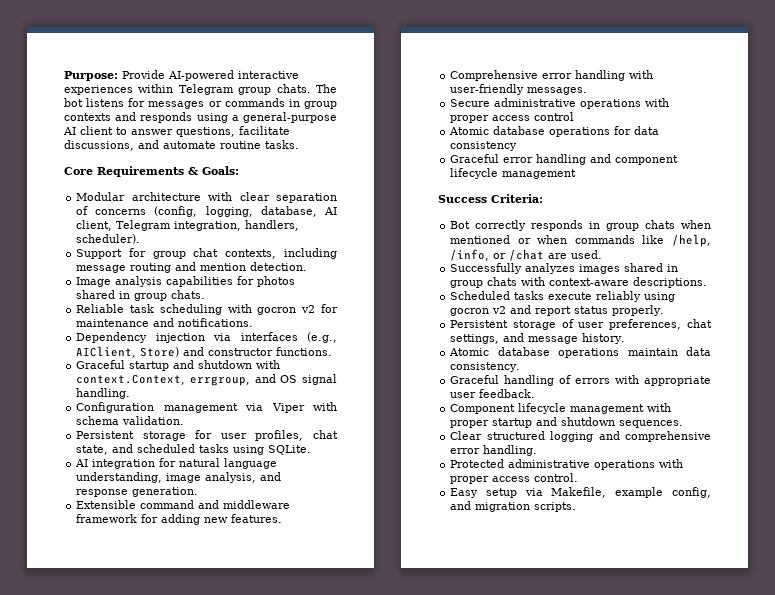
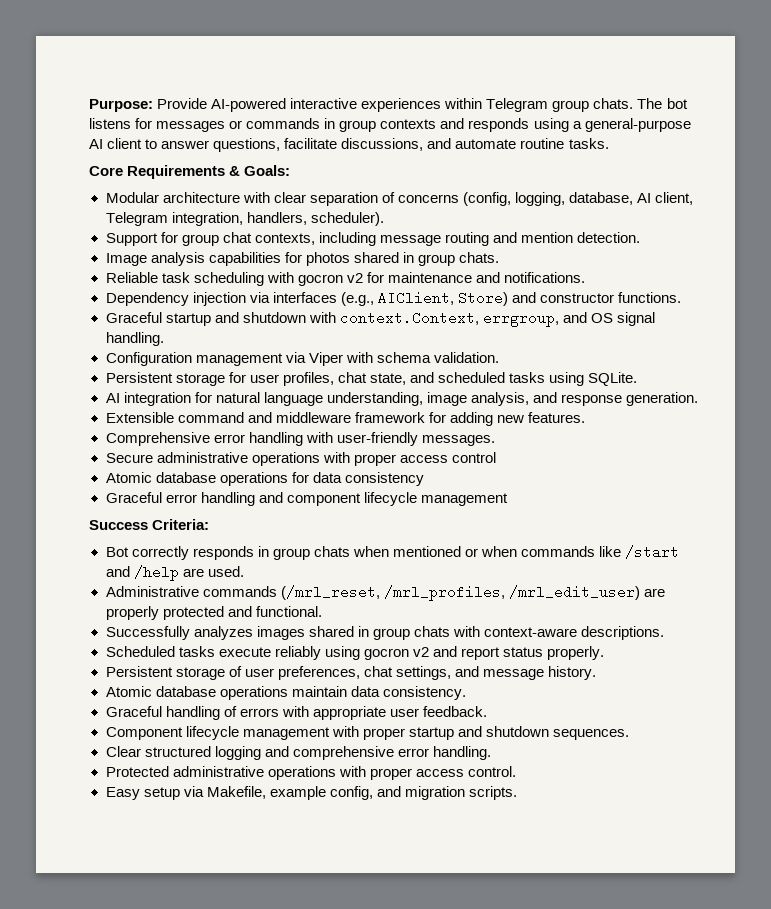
[672,234,711,247] [450,249,603,261] /help, /info, or /chat are used. -> [625,545,680,559] [105,565,244,581] [105,585,665,601] [105,606,322,620] /start and /help are used. // Administrative commands (/mrl_reset, /mrl_profiles, /mrl_edit_user) are properly protected and functional.

